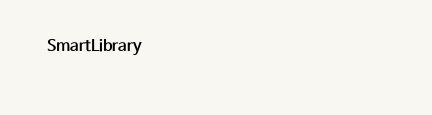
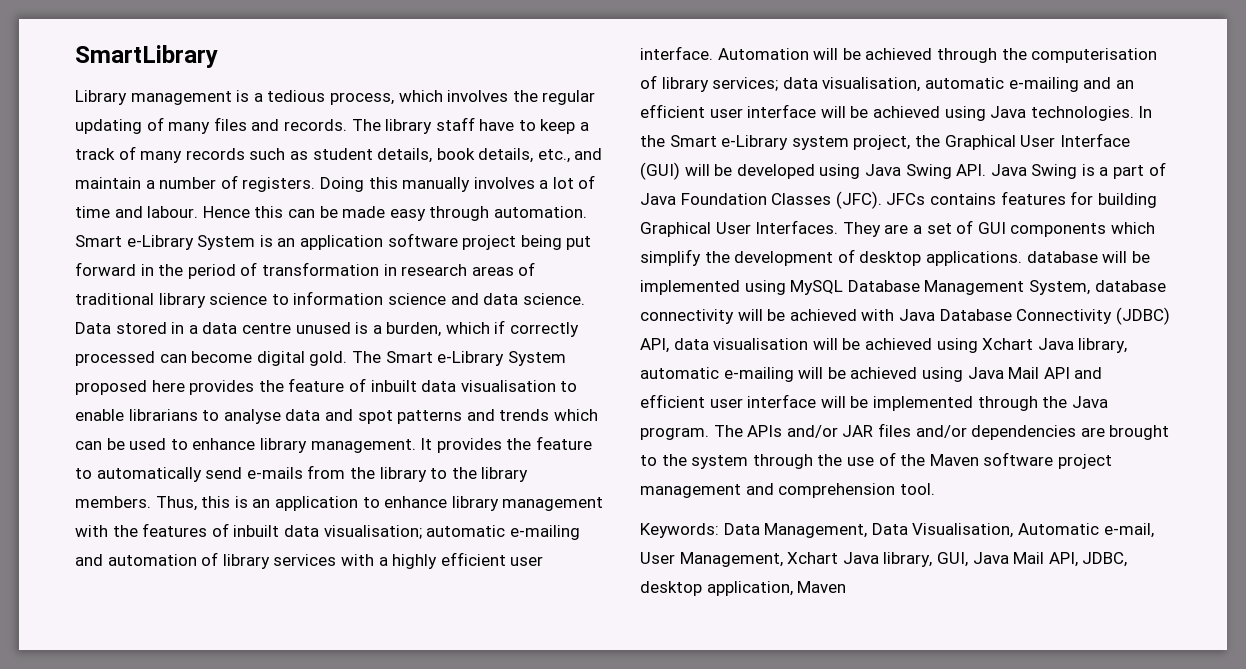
(142, 47) none -> [75,90,596,105] [75,117,590,134] [75,146,603,163] [75,175,596,192] [75,206,587,221] [75,233,592,250] [75,262,536,279] [75,291,585,308] [75,320,580,337] [75,351,566,366] [75,378,578,395] [75,409,598,424] [75,436,592,453] [75,465,529,482] [75,496,604,511] [75,523,580,540] [75,552,544,569] [640,46,1158,63] [640,75,1134,92] [640,104,1153,121] [640,133,1130,150] [640,162,1166,180] [640,191,1157,209] [640,220,1155,237] [640,249,1150,266] [640,280,1166,295] [640,307,1170,325] [640,338,1128,353] [640,367,1103,382] [640,394,1108,411] [640,423,1170,440] [640,452,1112,469] [640,483,935,498] [640,523,1154,538] [640,552,1128,567] [640,581,847,596] // Library management is a tedious process, which involves the regular updating of many files and records. The library staff have to keep a track of many records such as student details, book details, etc., and maintain a number of registers. Doing this manually involves a lot of time and labour. Hence this can be made easy through automation. Smart e-Library System is an application software project being put forward in the period of transformation in research areas of traditional library science to information science and data science. Data stored in a data centre unused is a burden, which if correctly processed can become digital gold. The Smart e-Library System proposed here provides the feature of inbuilt data visualisation to enable librarians to analyse data and spot patterns and trends which can be used to enhance library management. It provides the feature to automatically send e-mails from the library to the library members. Thus, this is an application to enhance library management with the features of inbuilt data visualisation; automatic e-mailing and automation of library services with a highly efficient user interface. Automation will be achieved through the computerisation of library services; data visualisation, automatic e-mailing and an efficient user interface will be achieved using Java technologies. In the Smart e-Library system project, the Graphical User Interface (GUI) will be developed using Java Swing API. Java Swing is a part of Java Foundation Classes (JFC). JFCs contains features for building Graphical User Interfaces. They are a set of GUI components which simplify the development of desktop applications. database will be implemented using MySQL Database Management System, database connectivity will be achieved with Java Database Connectivity (JDBC) API, data visualisation will be achieved using Xchart Java library, automatic e-mailing will be achieved using Java Mail API and efficient user interface will be implemented through the Java program. The APIs and/or JAR files and/or dependencies are brought to the system through the use of the Maven software project management and comprehension tool. // Keywords: Data Management, Data Visualisation, Automatic e-mail, User Management, Xchart Java library, GUI, Java Mail API, JDBC, desktop application, Maven

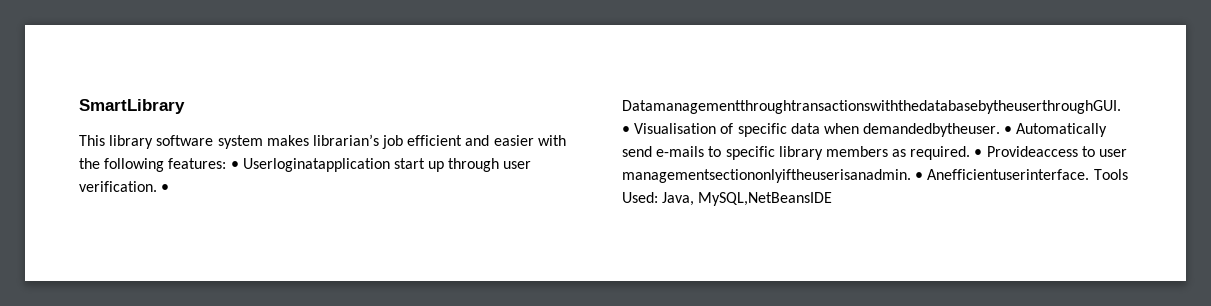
[75,90,596,105] [75,117,590,134] [75,146,603,163] [75,175,596,192] [75,206,587,221] [75,233,592,250] [75,262,536,279] [75,291,585,308] [75,320,580,337] [75,351,566,366] [75,378,578,395] [75,409,598,424] [75,436,592,453] [75,465,529,482] [75,496,604,511] [75,523,580,540] [75,552,544,569] [640,46,1158,63] [640,75,1134,92] [640,104,1153,121] [640,133,1130,150] [640,162,1166,180] [640,191,1157,209] [640,220,1155,237] [640,249,1150,266] [640,280,1166,295] [640,307,1170,325] [640,338,1128,353] [640,367,1103,382] [640,394,1108,411] [640,423,1170,440] [640,452,1112,469] [640,483,935,498] [640,523,1154,538] [640,552,1128,567] [640,581,847,596] Library management is a tedious process, which involves the regular updating of many files and records. The library staff have to keep a track of many records such as student details, book details, etc., and maintain a number of registers. Doing this manually involves a lot of time and labour. Hence this can be made easy through automation. Smart e-Library System is an application software project being put forward in the period of transformation in research areas of traditional library science to information science and data science. Data stored in a data centre unused is a burden, which if correctly processed can become digital gold. The Smart e-Library System proposed here provides the feature of inbuilt data visualisation to enable librarians to analyse data and spot patterns and trends which can be used to enhance library management. It provides the feature to automatically send e-mails from the library to the library members. Thus, this is an application to enhance library management with the features of inbuilt data visualisation; automatic e-mailing and automation of library services with a highly efficient user interface. Automation will be achieved through the computerisation of library services; data visualisation, automatic e-mailing and an efficient user interface will be achieved using Java technologies. In the Smart e-Library system project, the Graphical User Interface (GUI) will be developed using Java Swing API. Java Swing is a part of Java Foundation Classes (JFC). JFCs contains features for building Graphical User Interfaces. They are a set of GUI components which simplify the development of desktop applications. database will be implemented using MySQL Database Management System, database connectivity will be achieved with Java Database Connectivity (JDBC) API, data visualisation will be achieved using Xchart Java library, automatic e-mailing will be achieved using Java Mail API and efficient user interface will be implemented through the Java program. The APIs and/or JAR files and/or dependencies are brought to the system through the use of the Maven software project management and comprehension tool. // Keywords: Data Management, Data Visualisation, Automatic e-mail, User Management, Xchart Java library, GUI, Java Mail API, JDBC, desktop application, Maven -> [79,134,566,149] [79,158,532,172] [79,181,170,192] [622,100,1121,114] [622,123,1108,137] [622,146,1128,160] [622,169,1128,183] [622,192,833,206] This library software system makes librarian’s job efficient and easier with the following features: • Userloginatapplication start up through user verification. • DatamanagementthroughtransactionswiththedatabasebytheuserthroughGUI. • Visualisation of specific data when demandedbytheuser. • Automatically send e-mails to specific library members as required. • Provideaccess to user managementsectiononlyiftheuserisanadmin. • Anefficientuserinterface. Tools Used: Java, MySQL,NetBeansIDE

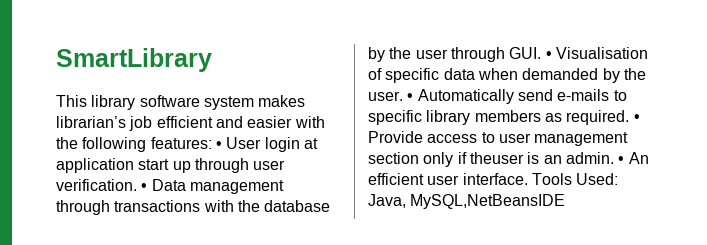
[242,158,390,172] Userloginatapplication -> [226,137,318,152] [56,158,134,173] User login at application
[622,100,1121,114] DatamanagementthroughtransactionswiththedatabasebytheuserthroughGUI. -> [151,179,284,194] [56,200,331,215] [368,47,542,62] Data management through transactions with the database by the user through GUI.
[863,123,1001,137] demandedbytheuser. -> [522,68,646,83] [368,91,403,101] demanded by the user.
[986,146,1128,157] [622,169,1090,183] Provideaccess to user managementsectiononlyiftheuserisanadmin. • Anefficientuserinterface. -> [368,131,629,146] [368,152,649,167] [368,173,528,185] Provide access to user management section only if theuser is an admin. • An efficient user interface.

